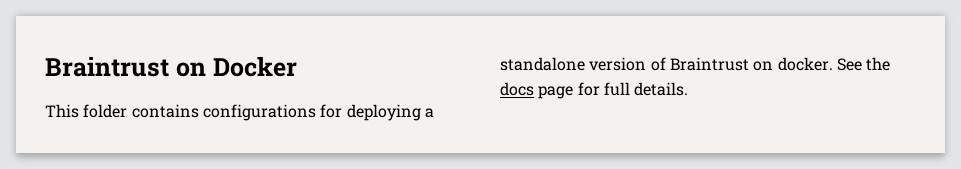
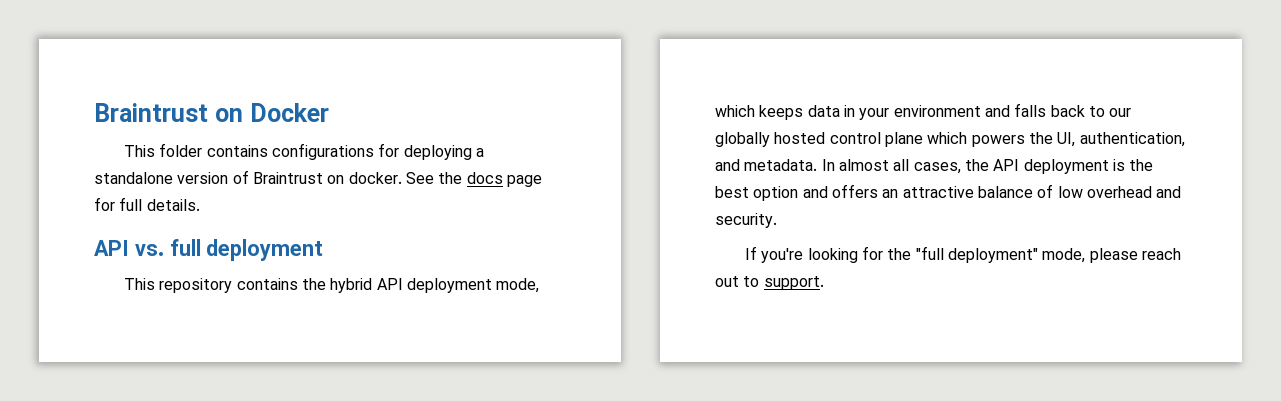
(689, 89) none -> [94,239,324,261] [123,278,540,293] [715,103,1132,120] [715,132,1185,147] [715,159,1154,174] [715,184,1182,201] [715,213,777,228] [744,246,1181,263] [715,276,824,290] // API vs. full deployment // This repository contains the hybrid API deployment mode, which keeps data in your environment and falls back to our globally hosted control plane which powers the UI, authentication, and metadata. In almost all cases, the API deployment is the best option and offers an attractive balance of low overhead and security. // If you're looking for the "full deployment" mode, please reach out to support.

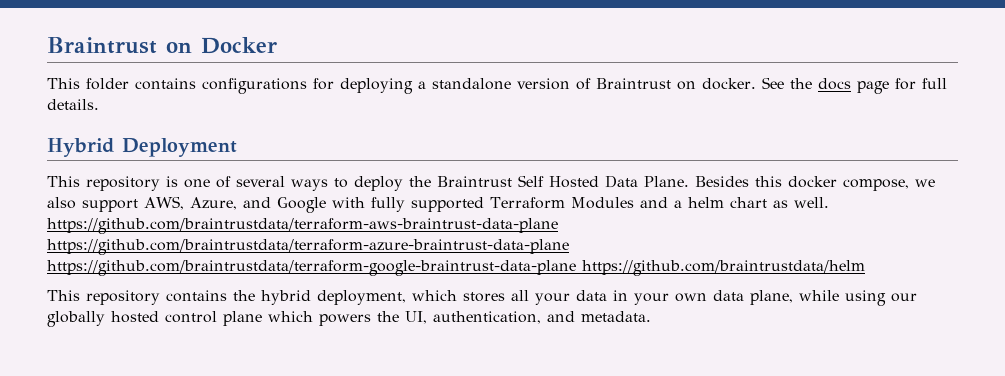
[94,239,324,261] API vs. full deployment -> [47,138,237,157] [47,175,935,191] [47,196,829,213] [47,218,558,234] [47,239,569,255] [47,260,865,276] Hybrid Deployment // This repository is one of several ways to deploy the Braintrust Self Hosted Data Plane. Besides this docker compose, we also support AWS, Azure, and Google with fully supported Terraform Modules and a helm chart as well. https://github.com/braintrustdata/terraform-aws-braintrust-data-plane https://github.com/braintrustdata/terraform-azure-braintrust-data-plane https://github.com/braintrustdata/terraform-google-braintrust-data-plane https://github.com/braintrustdata/helm
[376,278,540,293] [715,103,1105,120] API deployment mode, which keeps data in your environment and falls back to -> [317,290,886,306] deployment, which stores all your data in your own data plane, while using
[821,159,1154,174] [715,184,1182,201] [715,213,777,228] [744,246,1181,263] [715,276,824,290] In almost all cases, the API deployment is the best option and offers an attractive balance of low overhead and security. // If you're looking for the "full deployment" mode, please reach out to support. -> (651, 316) none

